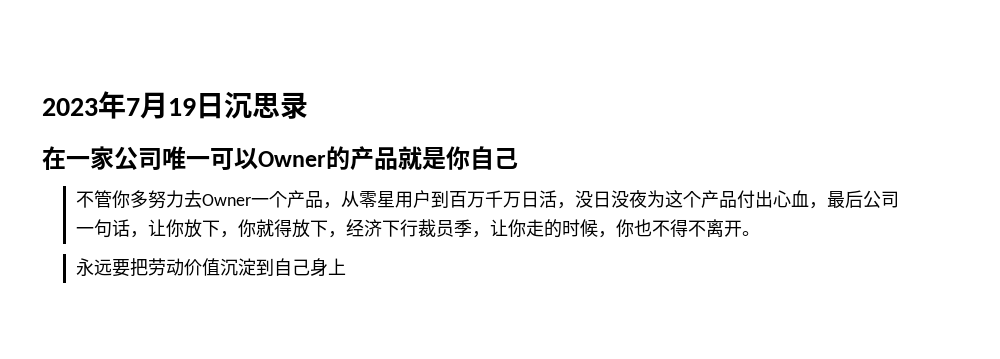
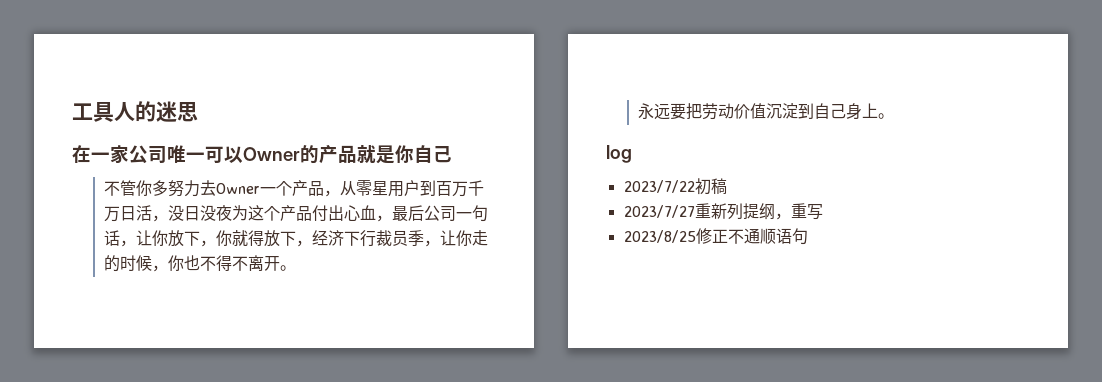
[42,91,252,119] 2023年7月19日沉 -> [72,101,177,122] 工具人的迷
[280,92,308,119] 录 -> (198, 112) none
(346, 266) none -> [877,113,894,119] [606,145,632,163] [623,178,727,195] [623,203,823,220] [623,228,808,245] 。 // log // 2023/7/22初稿 // 2023/7/27重新列提纲，重写 // 2023/8/25修正不通顺语句

